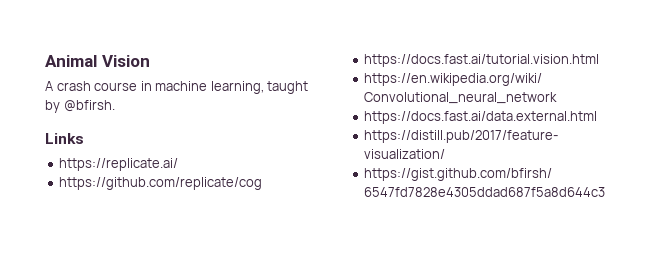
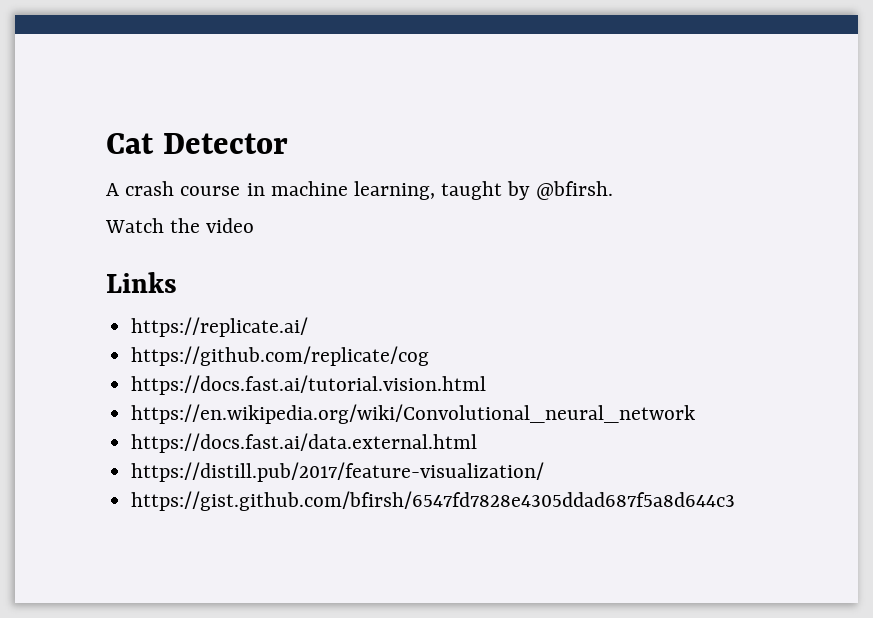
[45,55,150,67] Animal Vision -> [106,133,288,154] Cat Detector
(115, 106) none -> [105,218,255,233] // Watch the video

